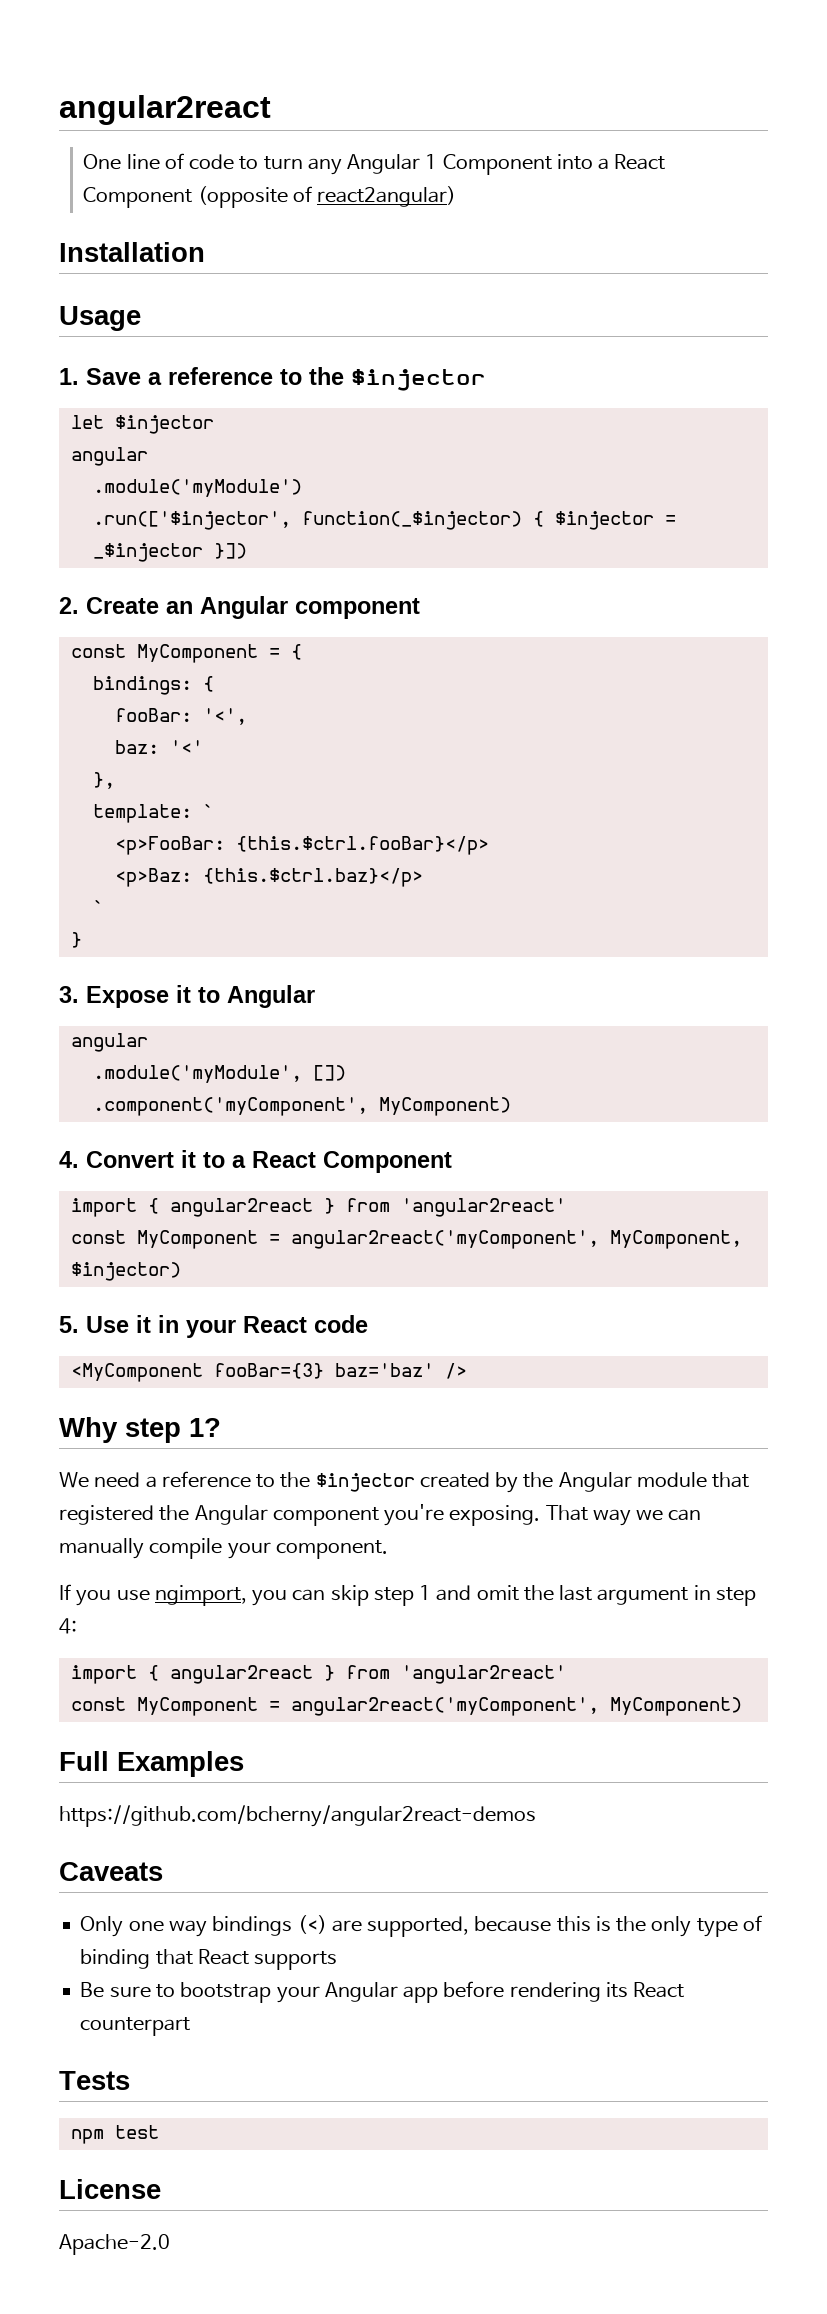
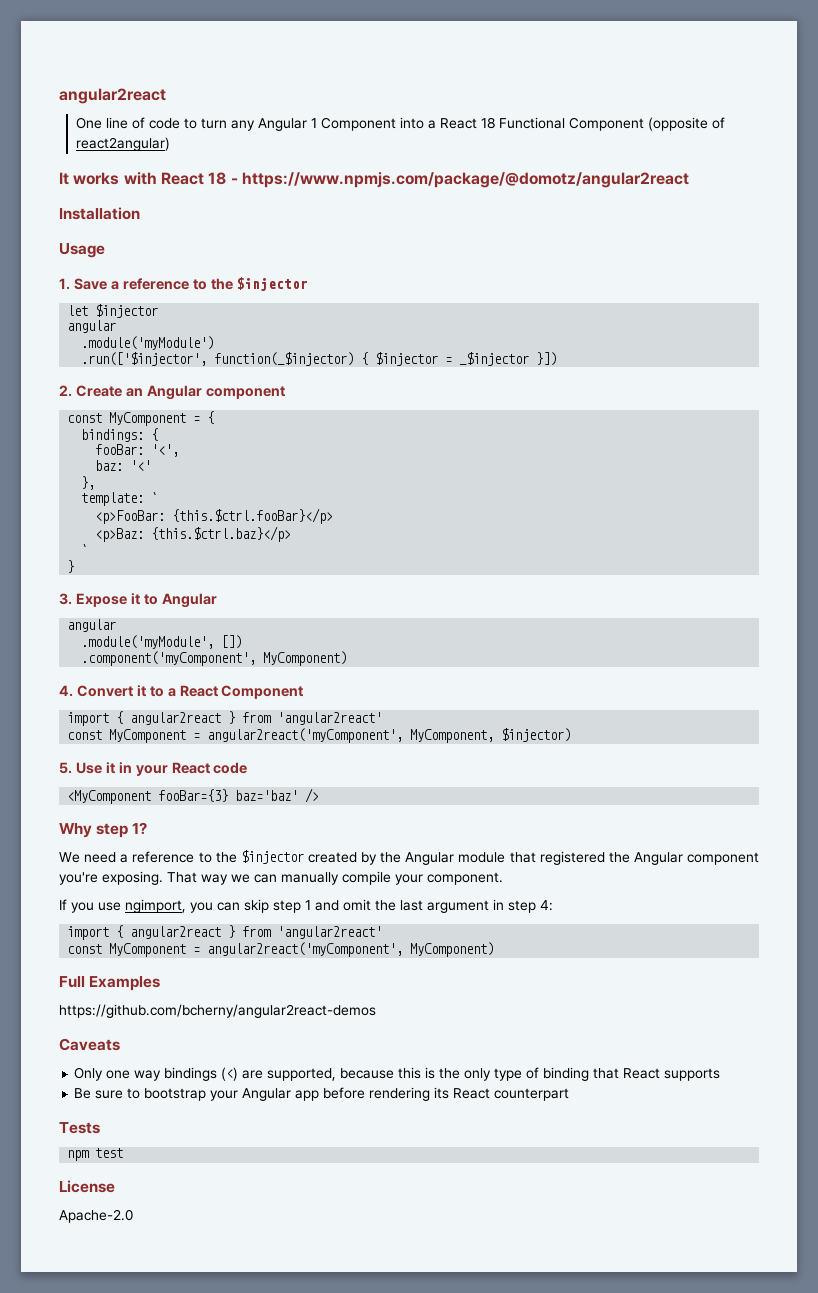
(666, 162) none -> [480,117,565,129] 18 Functional
(457, 196) none -> [59,172,689,188] // It works with React 18 - https://www.npmjs.com/package/@domotz/angular2react

